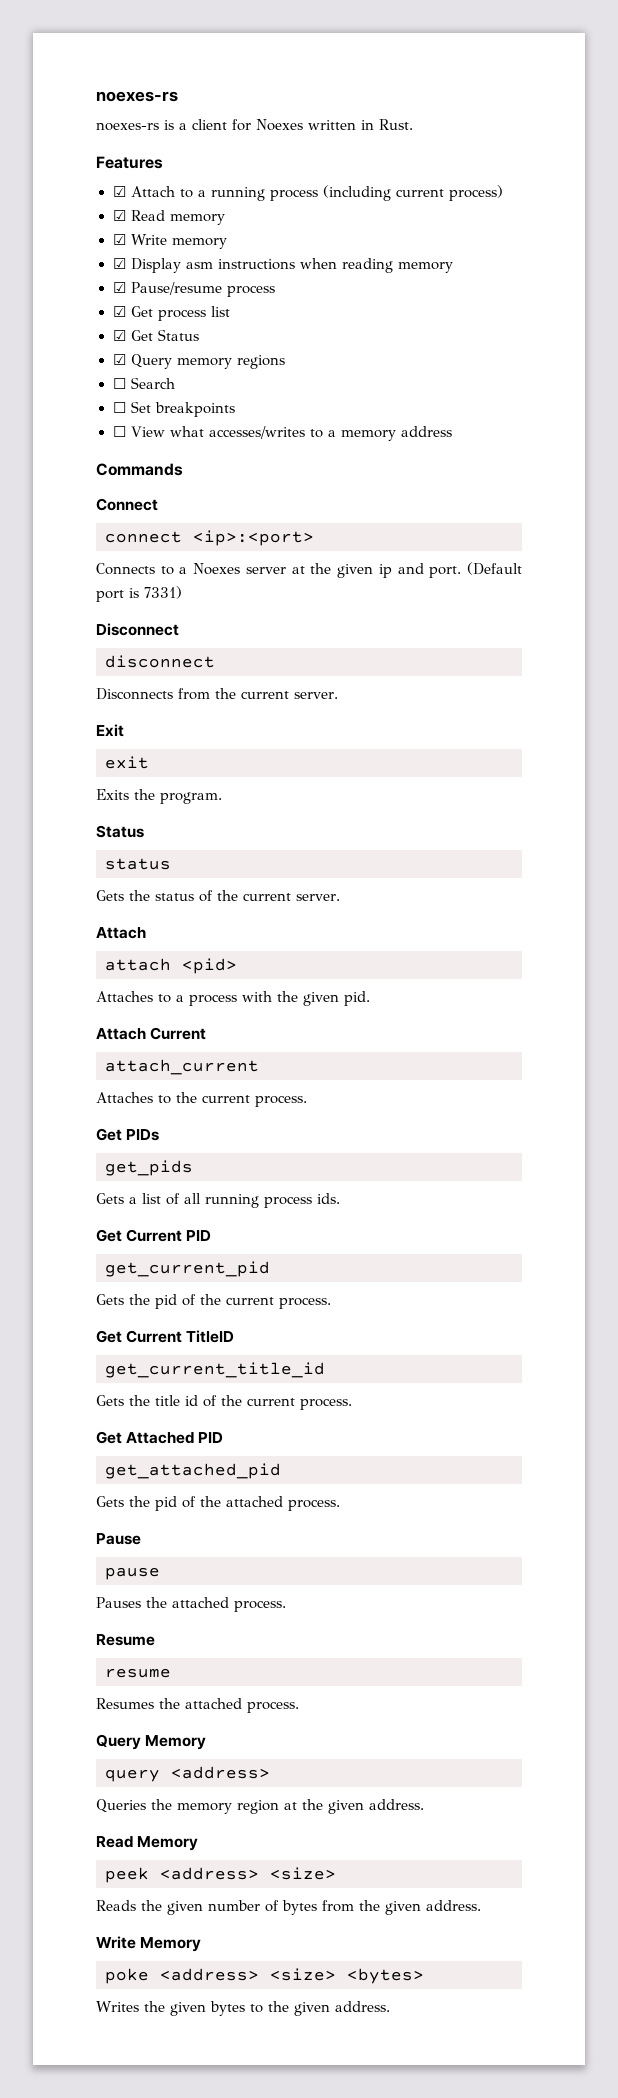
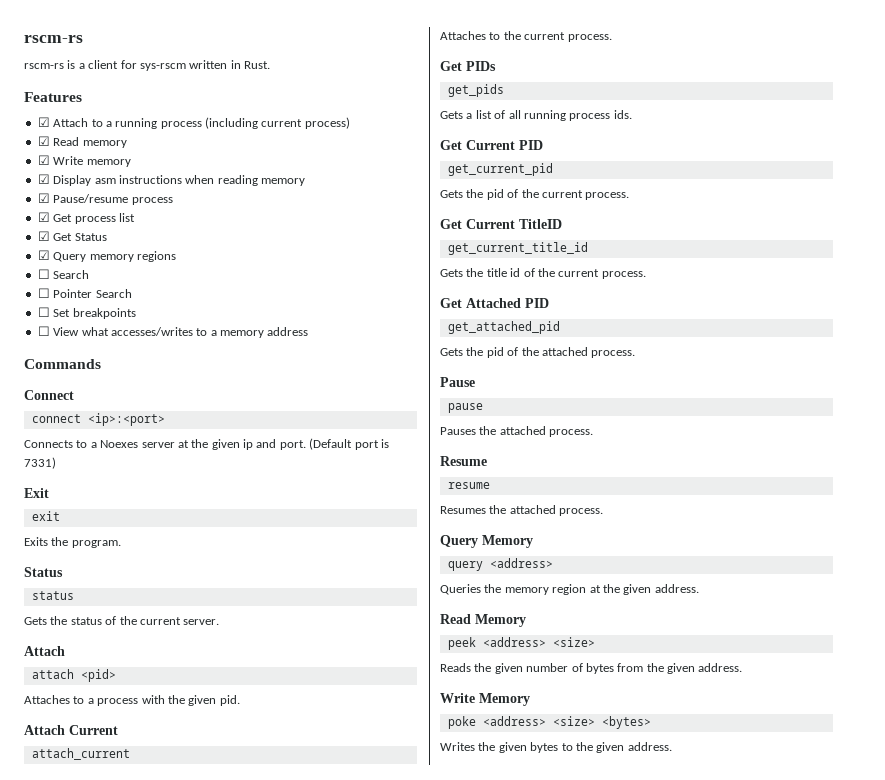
[96,91,178,102] [96,122,159,131] noexes-rs // noexes-rs -> [24,35,83,43] [24,63,64,69] rscm-rs // rscm-rs
[256,119,303,131] Noexes -> [139,63,186,71] sys-rscm
(175, 383) none -> [37,288,132,298] // ☐ Pointer Search
[96,623,179,636] [105,655,215,668] [96,688,338,700] // Disconnect // disconnect // Disconnects from the current server. -> (56, 463) none

